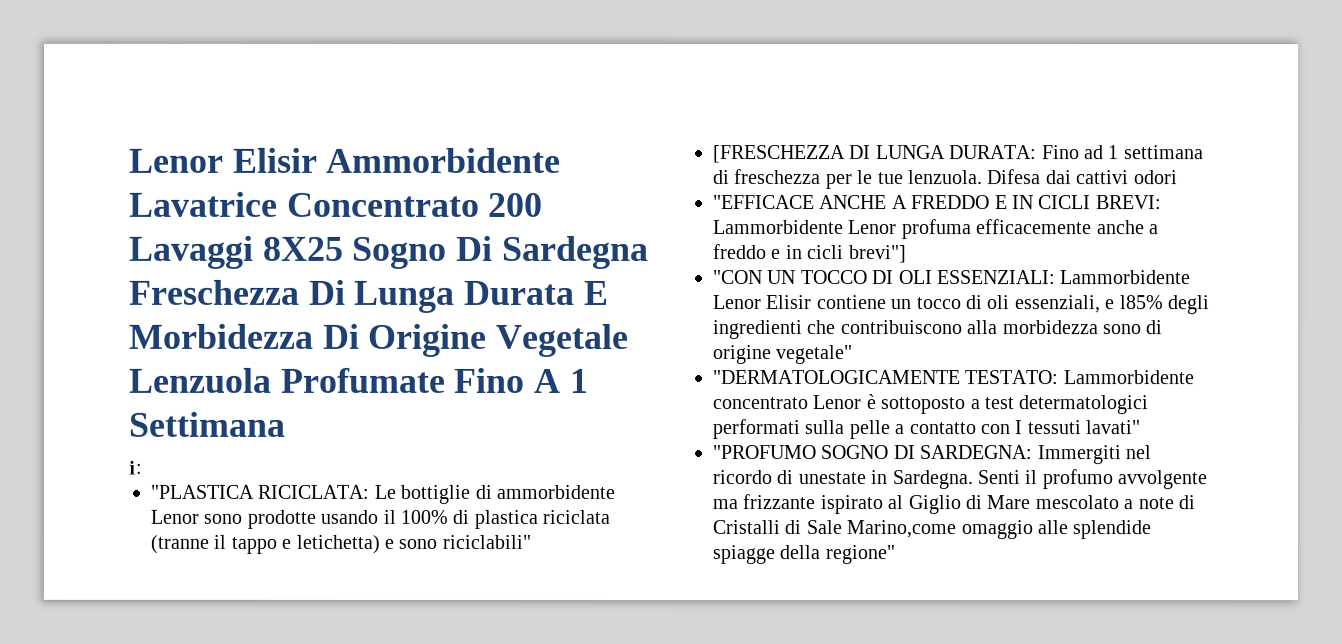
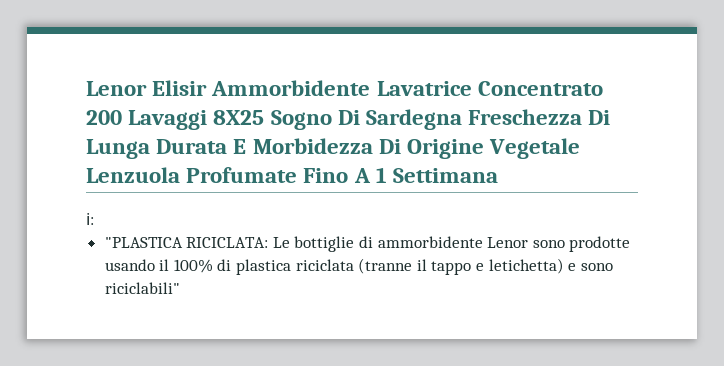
[713,145,1204,164] [713,169,1178,190] [713,195,1162,210] [713,219,1159,240] [713,244,907,264] [713,270,1192,285] [713,295,1210,315] [712,320,1164,340] [712,345,853,365] [712,370,1194,385] [712,394,1149,415] [712,419,1141,440] [712,445,1151,465] [712,469,1208,490] [712,494,1195,515] [712,520,1152,540] [712,545,895,565] // [FRESCHEZZA DI LUNGA DURATA: Fino ad 1 settimana di freschezza per le tue lenzuola. Difesa dai cattivi odori // "EFFICACE ANCHE A FREDDO E IN CICLI BREVI: Lammorbidente Lenor profuma efficacemente anche a freddo e in cicli brevi"] // "CON UN TOCCO DI OLI ESSENZIALI: Lammorbidente Lenor Elisir contiene un tocco di oli essenziali, e l85% degli ingredienti che contribuiscono alla morbidezza sono di origine vegetale" // "DERMATOLOGICAMENTE TESTATO: Lammorbidente concentrato Lenor è sottoposto a test determatologici performati sulla pelle a contatto con I tessuti lavati" // "PROFUMO SOGNO DI SARDEGNA: Immergiti nel ricordo di unestate in Sardegna. Senti il profumo avvolgente ma frizzante ispirato al Giglio di Mare mescolato a note di Cristalli di Sale Marino,come omaggio alle splendide spiagge della regione" -> (180, 288) none

